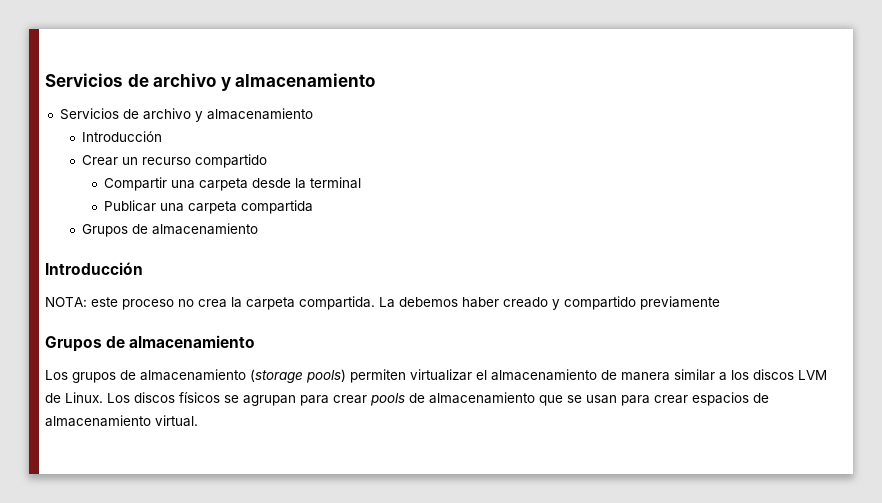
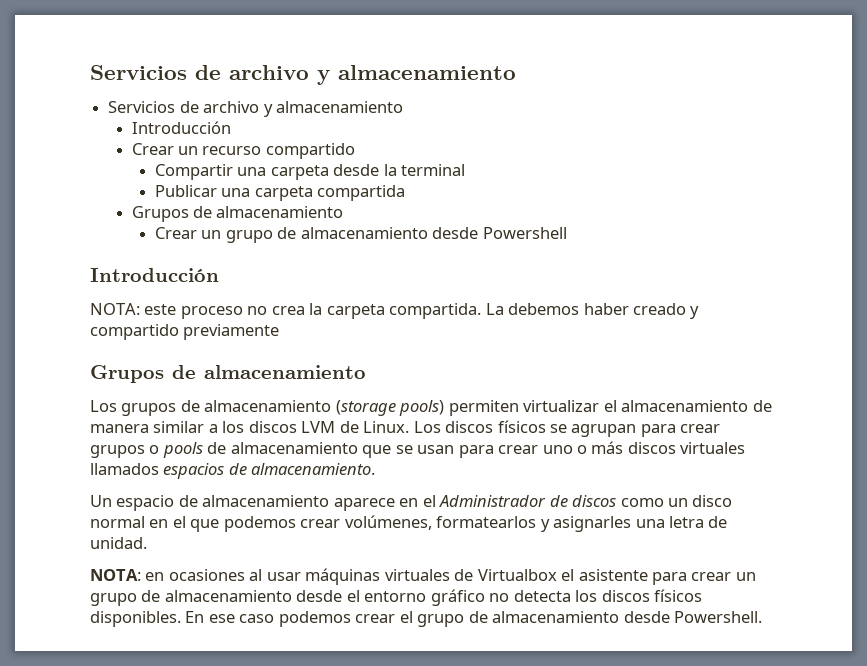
(259, 229) none -> [154,227,567,243] // Crear un grupo de almacenamiento desde Powershell
(367, 399) none -> [90,445,160,458] grupos o
[692,392,769,406] [45,415,198,427] espacios de almacenamiento virtual. -> [542,441,746,454] [90,463,376,479] [90,495,733,511] [90,515,728,532] [90,537,147,549] [90,568,756,585] [90,589,703,606] [90,611,763,627] uno o más discos virtuales llamados espacios de almacenamiento. // Un espacio de almacenamiento aparece en el Administrador de discos como un disco normal en el que podemos crear volúmenes, formatearlos y asignarles una letra de unidad. // NOTA: en ocasiones al usar máquinas virtuales de Virtualbox el asistente para crear un grupo de almacenamiento desde el entorno gráfico no detecta los discos físicos disponibles. En ese caso podemos crear el grupo de almacenamiento desde Powershell.

